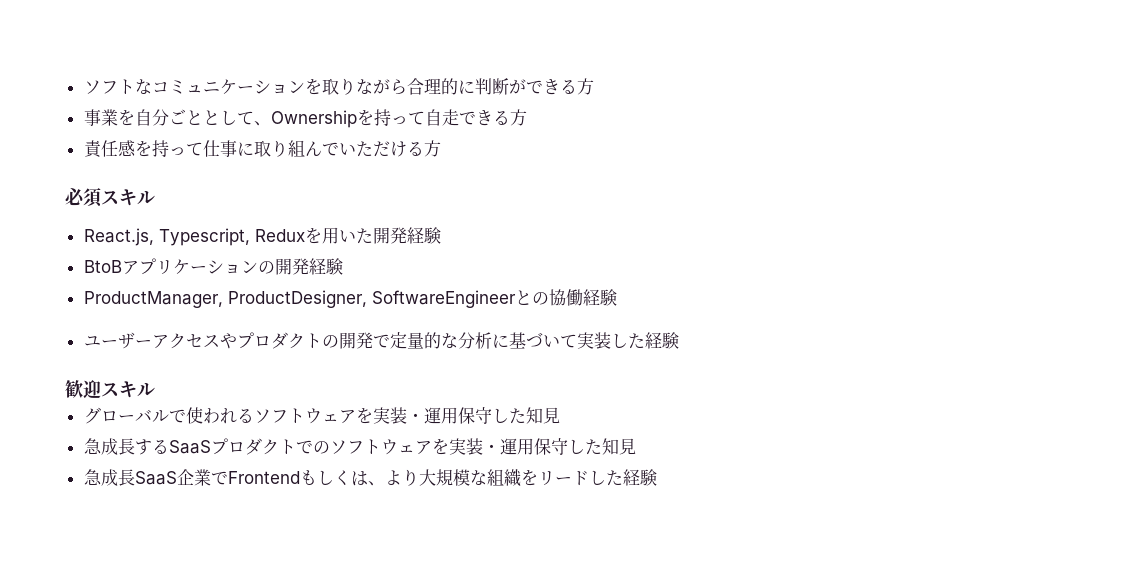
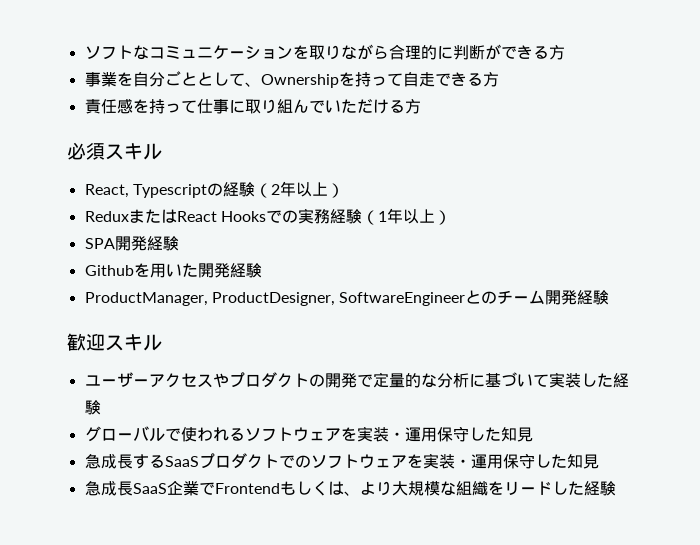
[83,227,441,246] [83,258,275,275] React.js, Typescript, Reduxを用いた開発経験 // BtoBアプリケーションの -> [84,181,344,198] [84,208,451,225] [84,236,179,251] [84,263,198,278] React, Typescriptの経験（2年以上） // ReduxまたはReact Hooksでの実務経験（1年以上） // SPA開発経験 // Githubを用いた
[548,289,617,306] 協働経験 -> [497,290,610,305] [67,333,162,351] チーム開発経験 // 歓迎スキル
[65,380,155,399] // 歓迎スキル -> (101, 407) none

